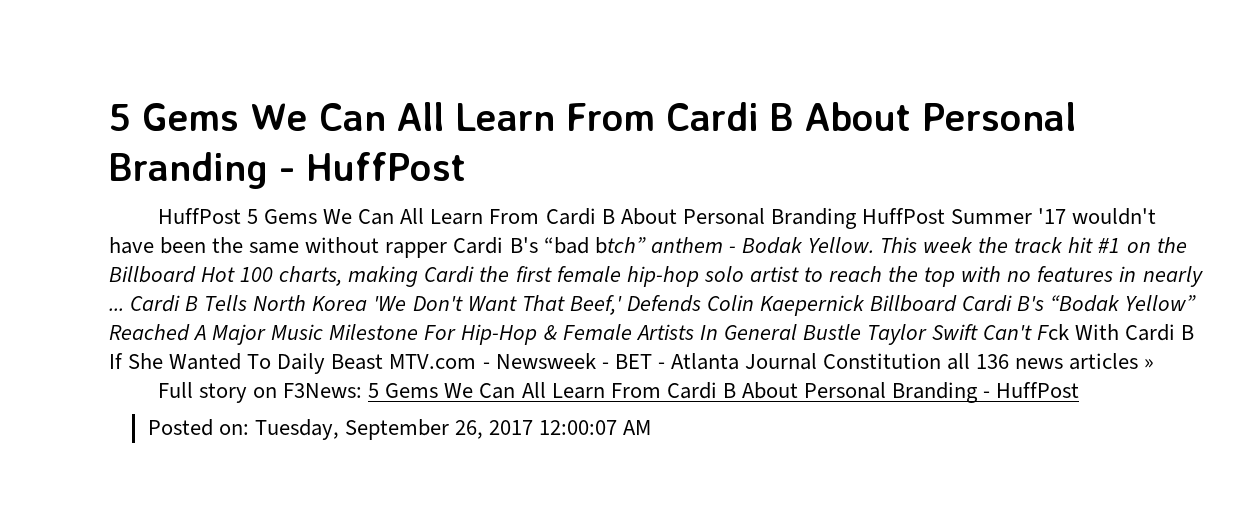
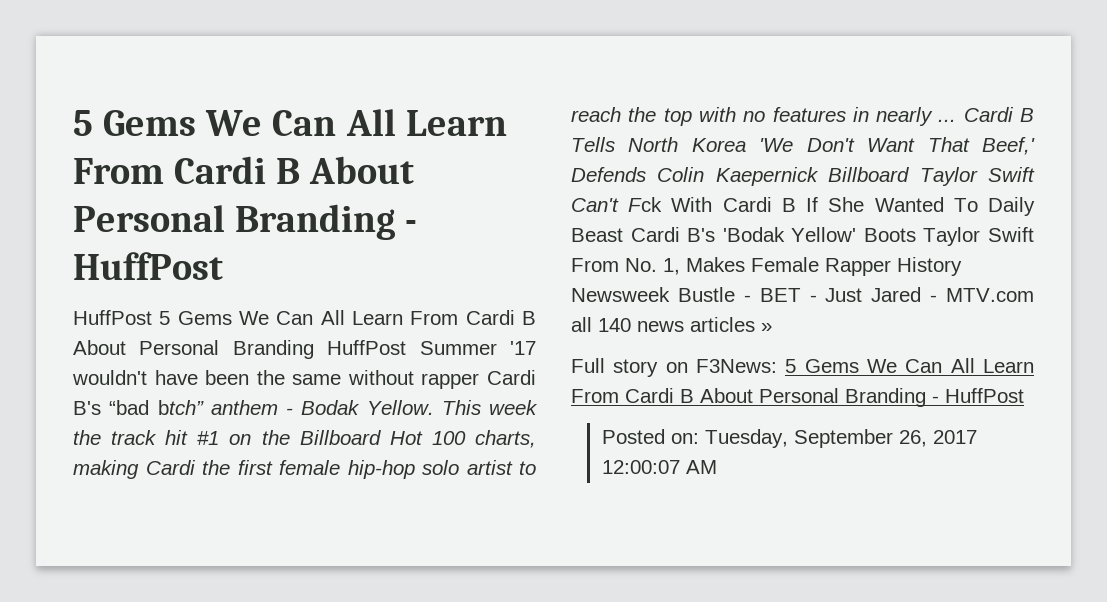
[962,295,1197,312] [109,324,861,345] Cardi B's “Bodak Yellow” Reached A Major Music Milestone For Hip-Hop & Female Artists In General Bustle -> (910, 174) none
[389,353,1010,370] MTV.com - Newsweek - BET - Atlanta Journal Constitution all 136 -> [630,227,1034,246] [571,257,962,276] [571,287,1034,302] [571,317,631,332] Cardi B's 'Bodak Yellow' Boots Taylor Swift From No. 1, Makes Female Rapper History Newsweek Bustle - BET - Just Jared - MTV.com all 140

